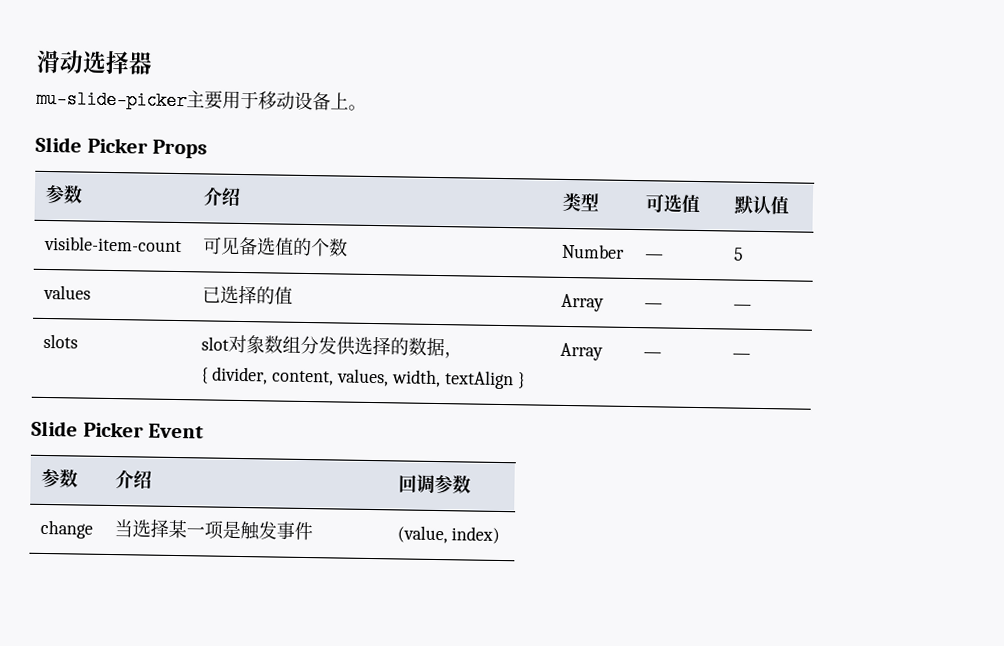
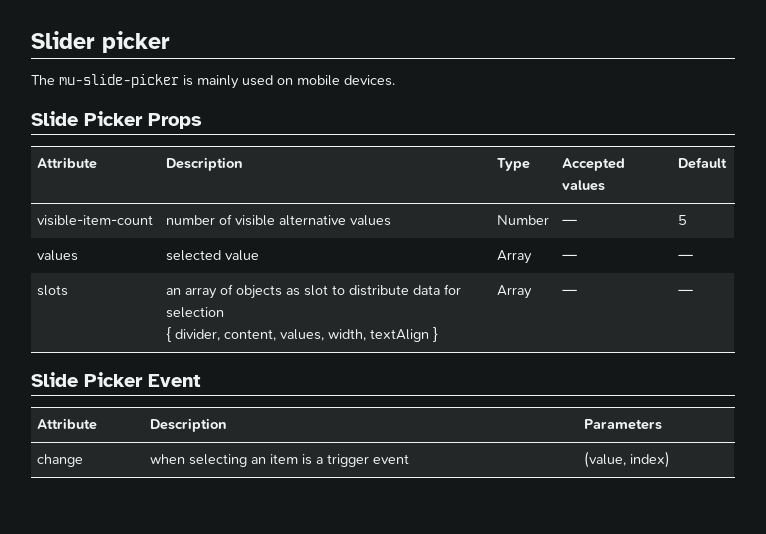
[36,49,153,75] [36,89,367,111] [35,136,208,159] [44,184,83,204] [202,187,241,206] [561,192,600,212] [644,193,700,214] [733,195,789,215] [43,235,182,253] [202,236,348,257] 滑动选择器 // mu-slide-picker主要用于移动设备上。 // Slide Picker Props // 参数 | 介绍 | 类型 | 可选值 | 默认值 // visible-item-count | 可见备选值的个数 -> [31,31,170,53] [31,74,395,89] [31,111,202,129] [37,157,98,169] [166,157,244,171] [497,158,531,171] [562,158,626,171] [562,180,606,191] [678,157,728,169] [37,215,154,226] [166,214,392,226] Slider picker // The mu-slide-picker is mainly used on mobile devices. // Slide Picker Props // Attribute | Description | Type | Accepted values | Default // visible-item-count | number of visible alternative values
[201,284,293,305] 已选择的值 -> [166,250,260,261] selected value
[200,334,463,359] slot对象数组分发供选择的数据， -> [166,284,462,299] [166,307,225,318] an array of objects as slot to distribute data for selection
[40,468,78,488] [114,470,152,489] [397,474,471,494] [39,519,93,539] [113,518,313,541] 参数 | 介绍 | 回调参数 // change | 当选择某一项是触发事件 -> [37,418,98,430] [150,418,228,432] [584,419,663,430] [37,454,84,467] [150,454,410,467] Attribute | Description | Parameters // change | when selecting an item is a trigger event

